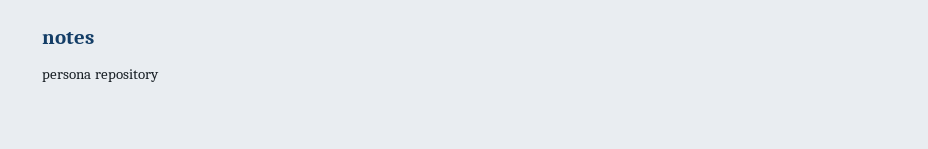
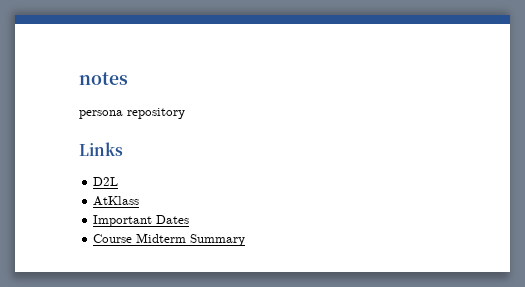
(159, 75) none -> [79,142,123,156] [93,177,119,186] [93,196,140,206] [93,215,190,227] [93,233,246,246] // Links // D2L // AtKlass // Important Dates // Course Midterm Summary

